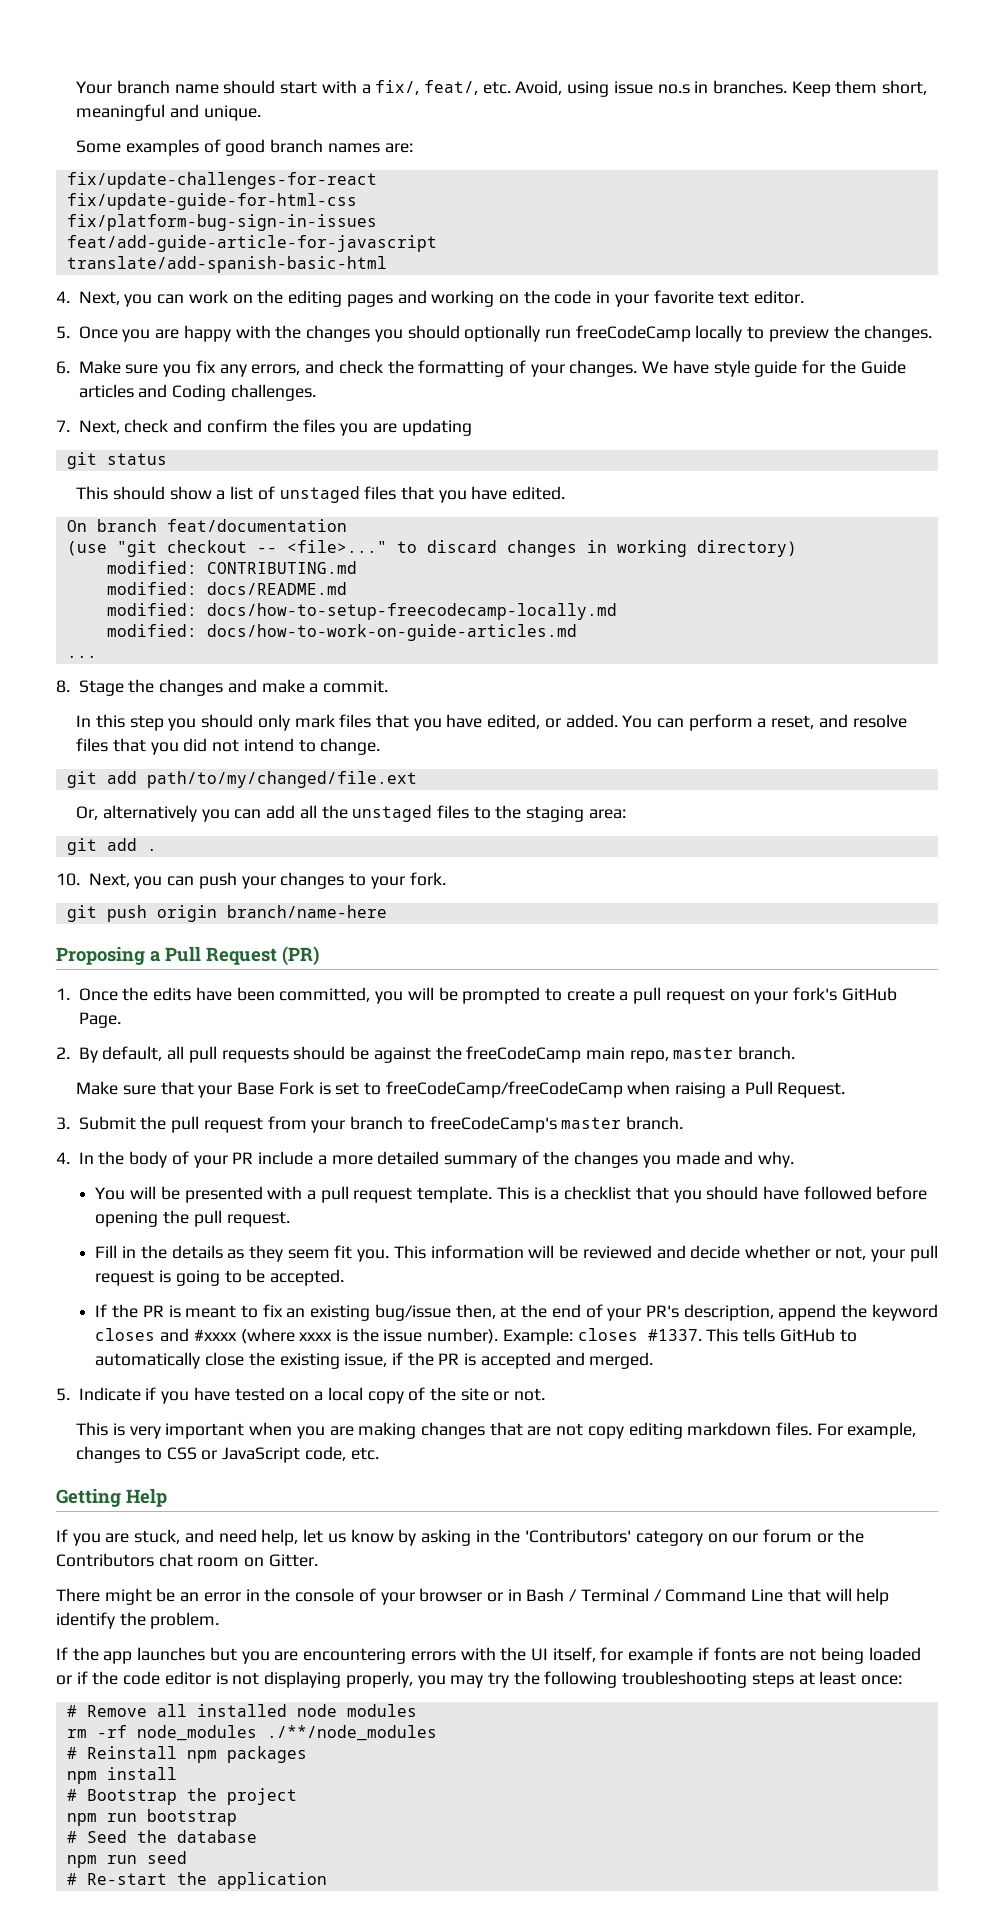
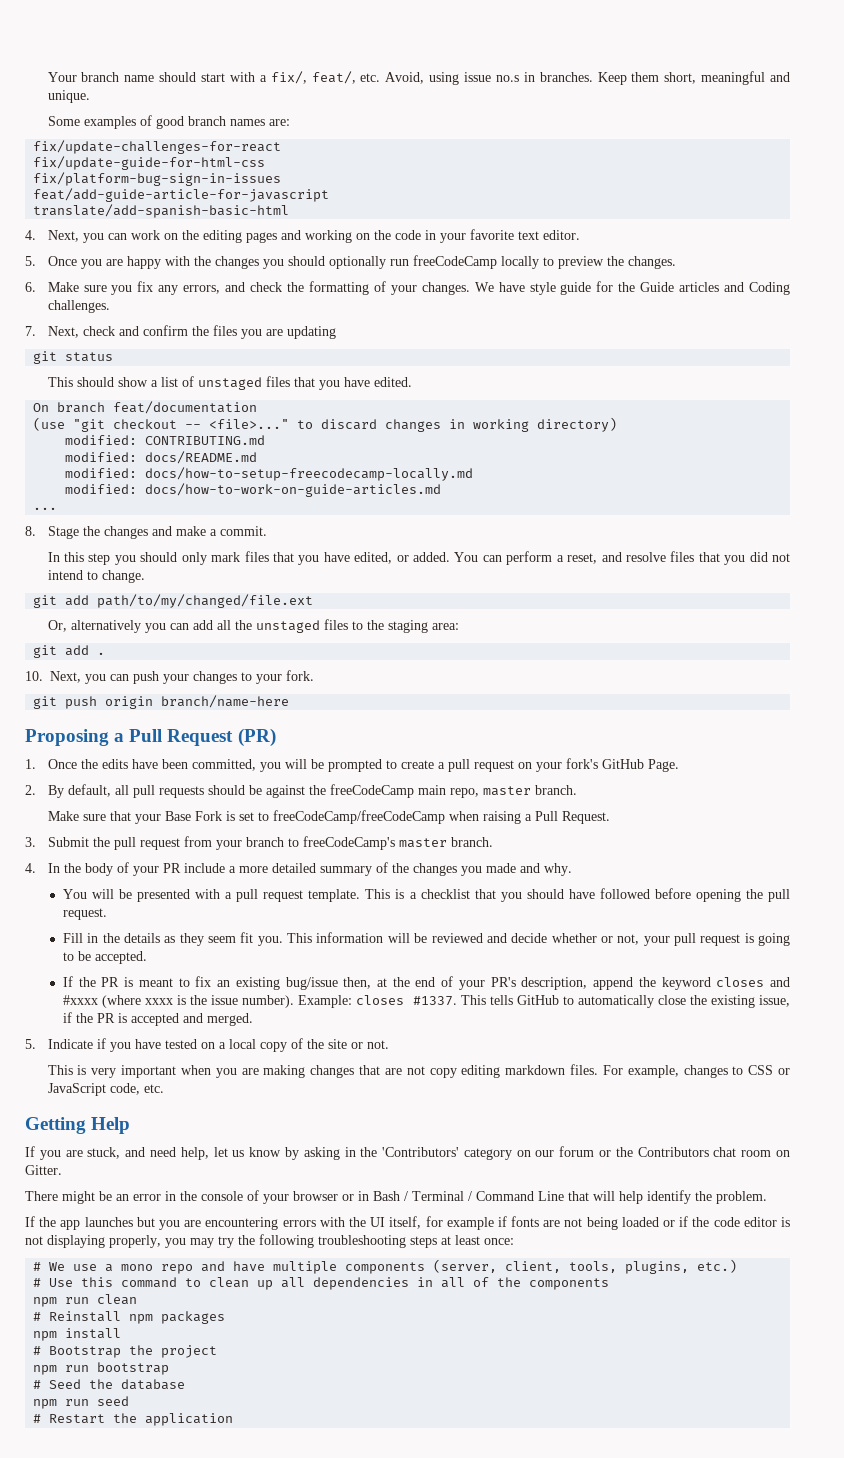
[86,1704,417,1717] [66,1725,437,1741] Remove all installed node modules // rm -rf node_modules ./**/node_modules -> [49,1259,738,1274] [33,1277,610,1290] [33,1294,138,1307] We use a mono repo and have multiple components (server, client, tools, plugins, etc.) // # Use this command to clean up all dependencies in all of the components // npm run clean
[86,1873,167,1885] Re-start -> [49,1414,106,1424] Restart

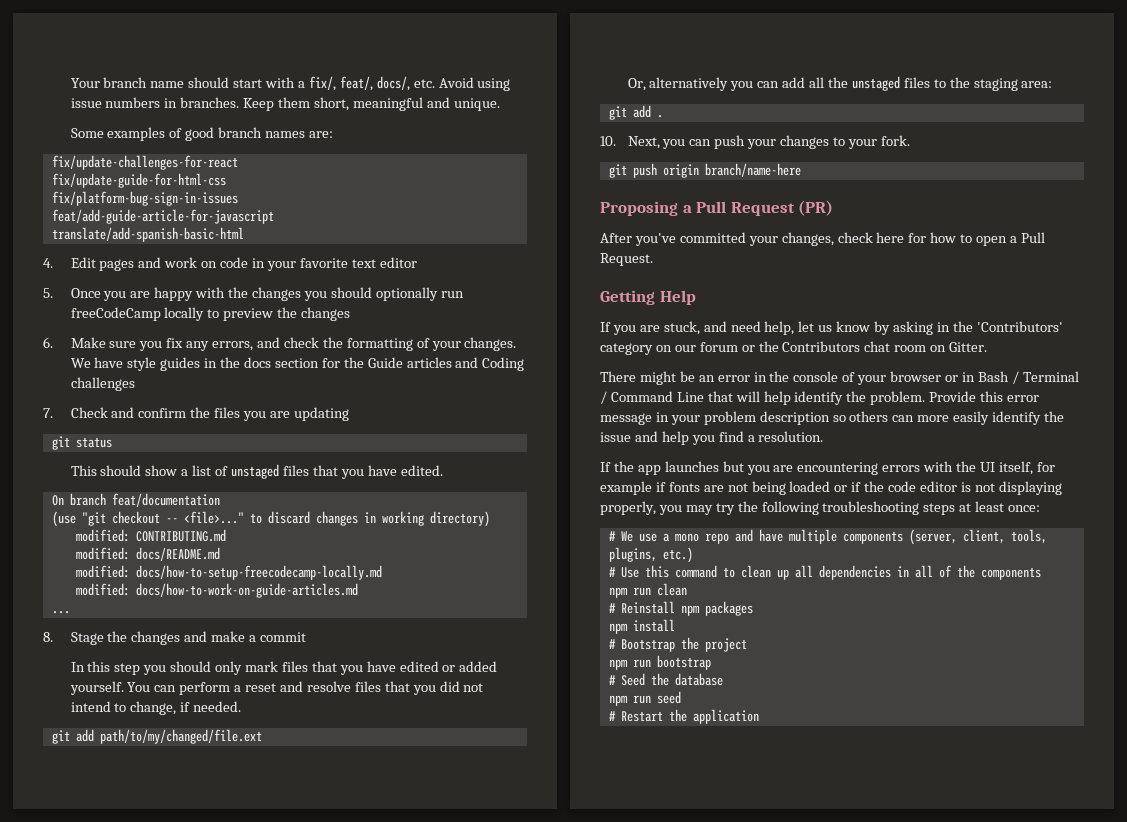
[360,72,425,84] etc. Avoid, -> [376,76,474,91] docs/, etc. Avoid
[495,75,519,82] no.s -> [105,97,161,108] numbers
[47,230,391,243] Next, you can work on the editing pages and working on the -> [70,257,218,271] Edit pages and work on
[542,230,580,240] editor. -> [379,257,417,268] editor
[627,256,676,269] changes. -> [301,307,351,321] changes
[560,282,592,295] guide -> [160,357,319,371] guides in the docs section
[47,300,110,313] challenges. -> [70,377,135,391] challenges
[47,326,115,338] Next, check -> [70,407,108,418] Check
[219,526,267,536] commit. -> [259,632,306,642] commit
[354,552,450,564] edited, or added. -> [399,661,498,672] [69,681,124,695] edited or added yourself.
[567,553,598,564] reset, -> [245,683,277,692] reset
[101,570,145,583] change. -> [130,701,242,715] change, if needed.
[25,758,679,772] [25,784,577,798] [47,810,610,824] [25,836,493,850] [25,862,572,876] [62,888,791,902] [62,908,107,920] [62,932,790,946] [62,951,147,964] [62,976,790,990] [62,995,791,1008] [62,1012,253,1026] [25,1038,389,1052] [47,1064,791,1078] [47,1083,164,1096] 1. Once the edits have been committed, you will be prompted to create a pull request on your fork's GitHub Page. // 2. By default, all pull requests should be against the freeCodeCamp main repo, master branch. // Make sure that your Base Fork is set to freeCodeCamp/freeCodeCamp when raising a Pull Request. // 3. Submit the pull request from your branch to freeCodeCamp's master branch. // 4. In the body of your PR include a more detailed summary of the changes you made and why. // You will be presented with a pull request template. This is a checklist that you should have followed before opening the pull request. // Fill in the details as they seem fit you. This information will be reviewed and decide whether or not, your pull request is going to be accepted. // If the PR is meant to fix an existing bug/issue then, at the end of your PR's description, append the keyword closes and #xxxx (where xxxx is the issue number). Example: closes #1337. This tells GitHub to automatically close the existing issue, if the PR is accepted and merged. // 5. Indicate if you have tested on a local copy of the site or not. // This is very important when you are making changes that are not copy editing markdown files. For example, changes to CSS or JavaScript code, etc. -> [600,232,1045,246] [600,253,653,266] After you've committed your changes, check here for how to open a Pull Request.
(767, 1197) none -> [929,391,1040,402] [600,411,1065,425] [600,431,824,445] Provide this error message in your problem description so others can more easily identify the issue and help you find a resolution.

